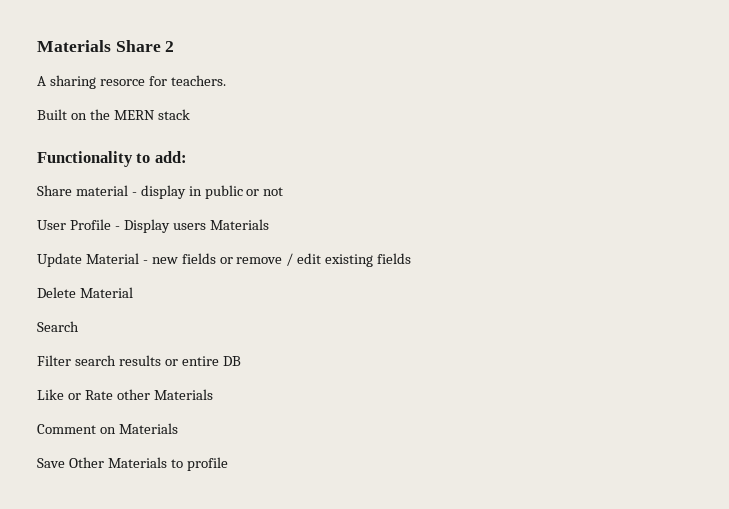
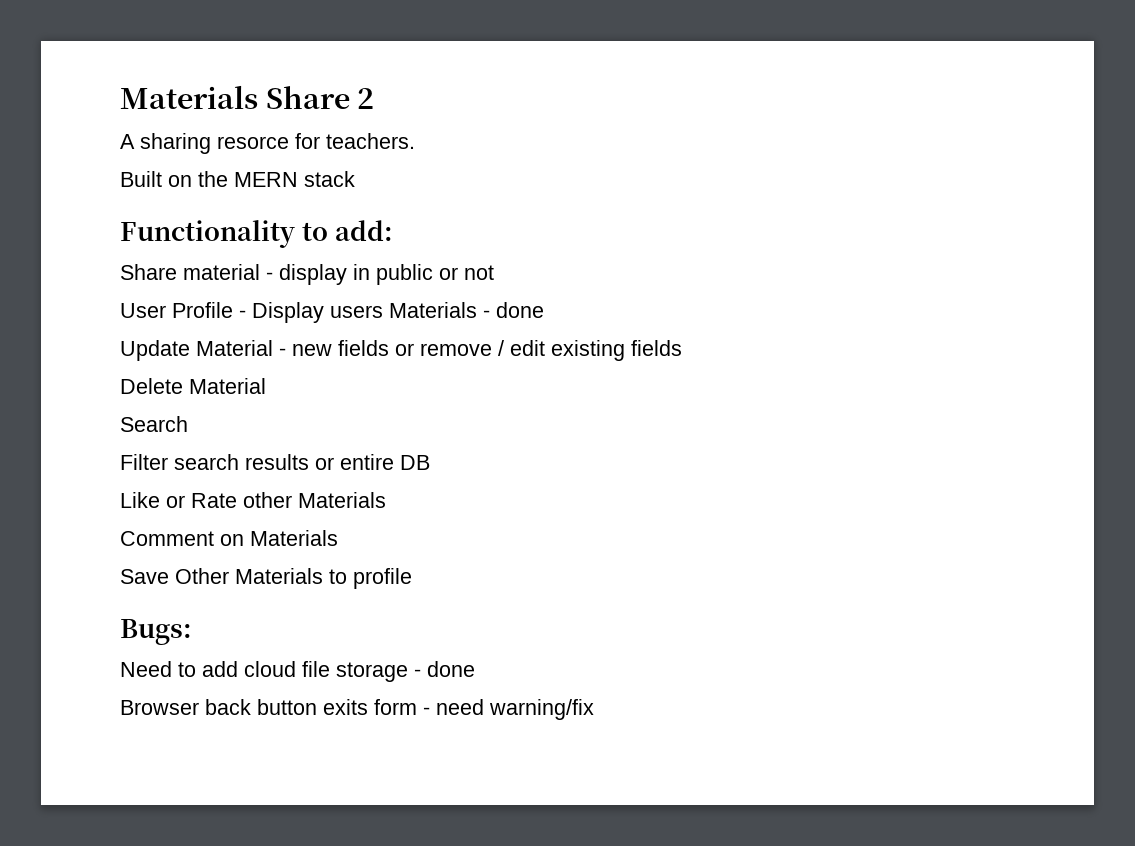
(269, 224) none -> [483,302,544,318] - done
(228, 464) none -> [120,619,192,645] [120,661,475,682] [120,699,594,720] // Bugs: // Need to add cloud file storage - done // Browser back button exits form - need warning/fix

